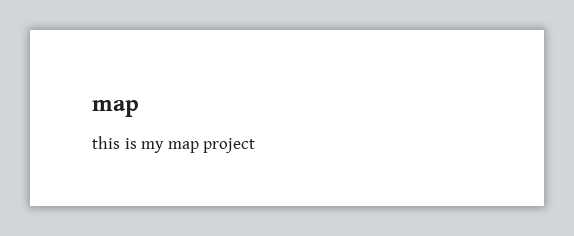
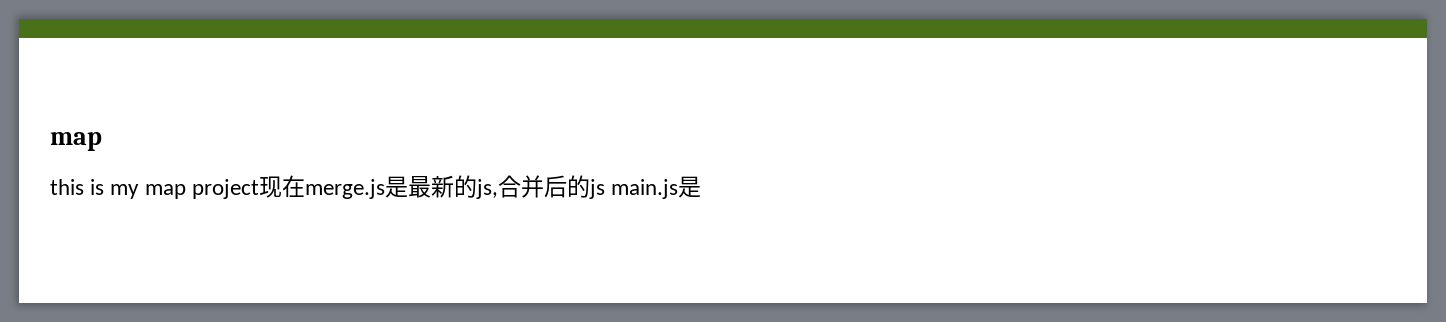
(256, 145) none -> [258,175,702,199] 现在merge.js是最新的js,合并后的js main.js是

